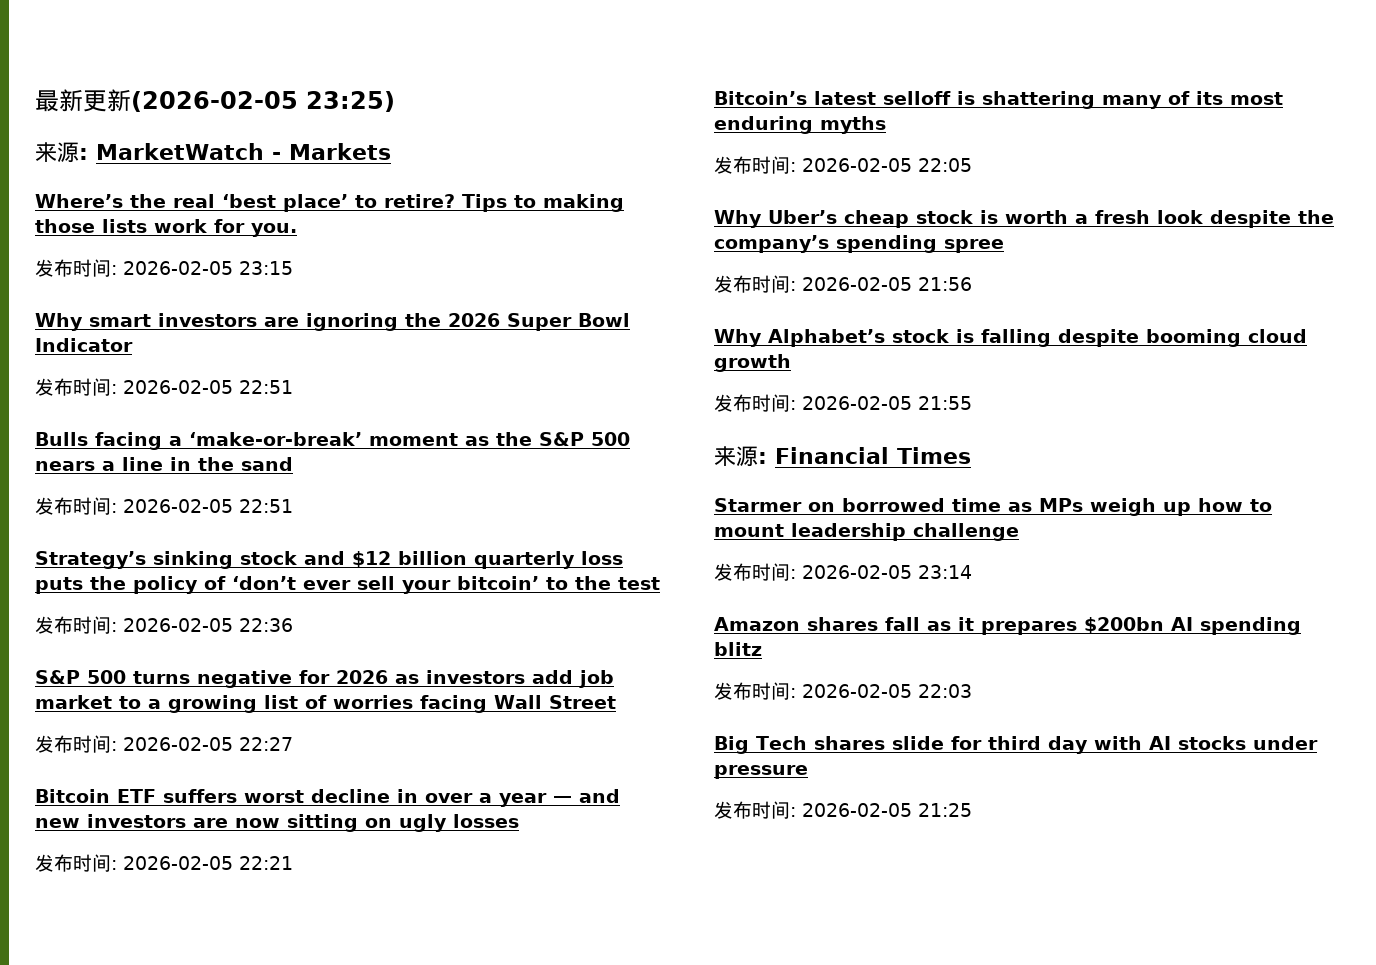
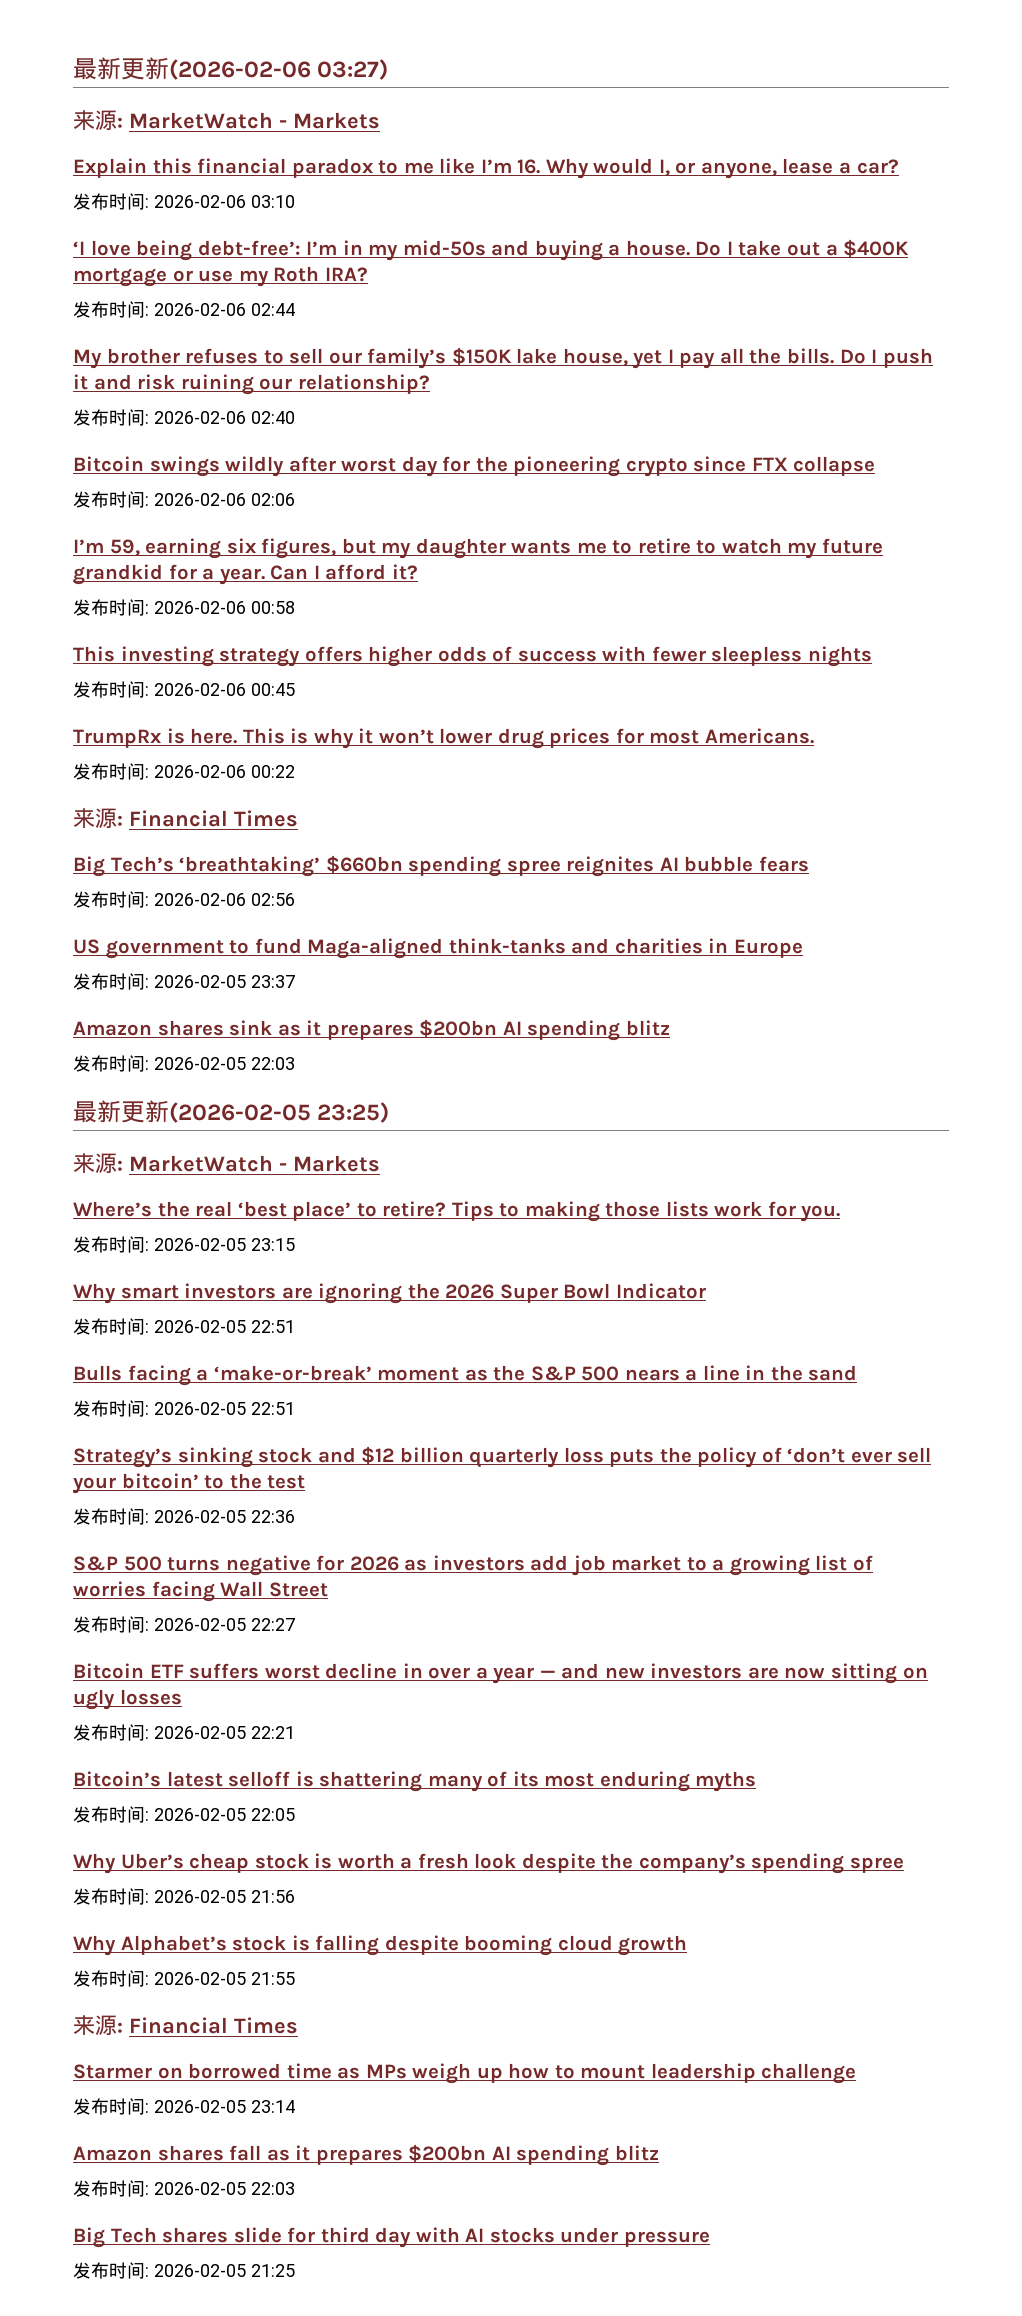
[35,89,131,112] 最新更新 -> [73,57,389,80] [73,110,380,131] [73,158,899,179] [73,193,295,210] [73,239,910,261] [73,266,368,287] [73,301,295,318] [73,347,933,369] [73,374,430,395] [73,409,295,426] [73,456,876,477] [73,491,295,508] [73,538,884,559] [73,564,418,585] [73,599,295,616] [73,646,872,667] [73,681,295,698] [73,728,814,749] [73,763,295,780] [73,808,298,829] [73,855,809,877] [73,891,295,908] [73,938,803,959] [73,973,295,990] [73,1019,670,1041] [73,1055,295,1072] [73,1100,169,1123] 最新更新(2026-02-06 03:27) // 来源: MarketWatch - Markets // Explain this financial paradox to me like I’m 16. Why would I, or anyone, lease a car? // 发布时间: 2026-02-06 03:10 // ‘I love being debt-free’: I’m in my mid-50s and buying a house. Do I take out a $400K mortgage or use my Roth IRA? // 发布时间: 2026-02-06 02:44 // My brother refuses to sell our family’s $150K lake house, yet I pay all the bills. Do I push it and risk ruining our relationship? // 发布时间: 2026-02-06 02:40 // Bitcoin swings wildly after worst day for the pioneering crypto since FTX collapse // 发布时间: 2026-02-06 02:06 // I’m 59, earning six figures, but my daughter wants me to retire to watch my future grandkid for a year. Can I afford it? // 发布时间: 2026-02-06 00:58 // This investing strategy offers higher odds of success with fewer sleepless nights // 发布时间: 2026-02-06 00:45 // TrumpRx is here. This is why it won’t lower drug prices for most Americans. // 发布时间: 2026-02-06 00:22 // 来源: Financial Times // Big Tech’s ‘breathtaking’ $660bn spending spree reignites AI bubble fears // 发布时间: 2026-02-06 02:56 // US government to fund Maga-aligned think-tanks and charities in Europe // 发布时间: 2026-02-05 23:37 // Amazon shares sink as it prepares $200bn AI spending blitz // 发布时间: 2026-02-05 22:03 // 最新更新

